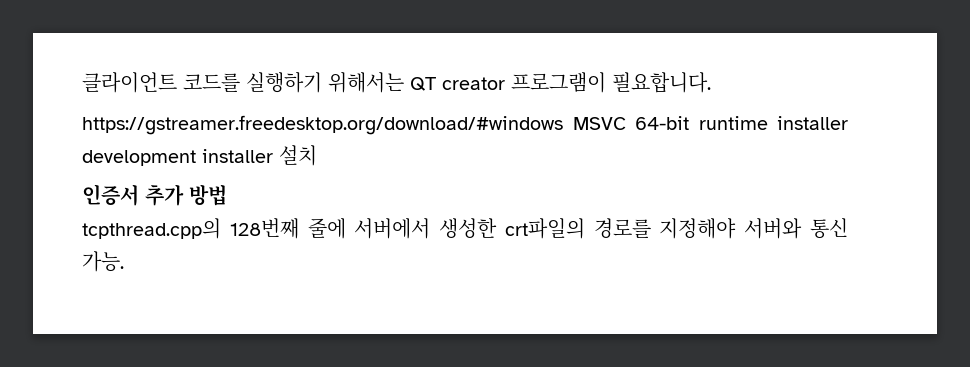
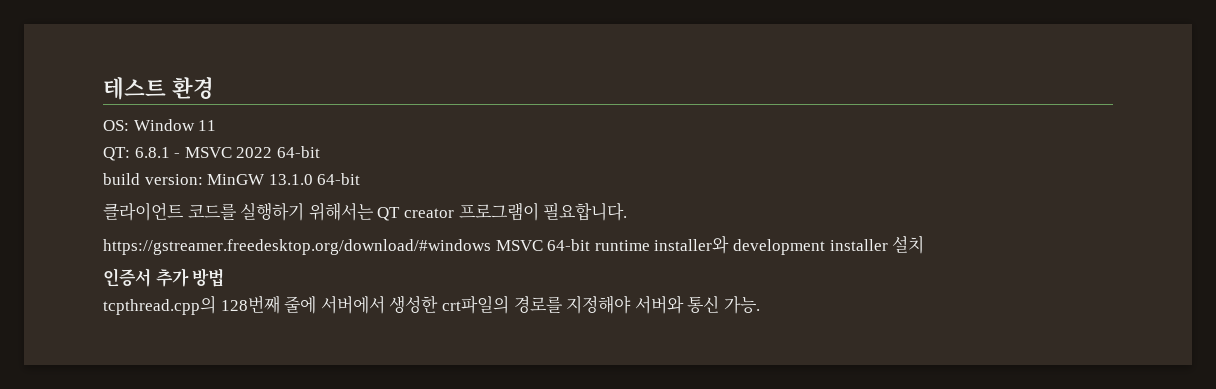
(82, 82) none -> [103,77,214,100] [103,119,217,131] [103,146,320,161] [103,173,361,185] 테스트 환경 // OS: Window 11 // QT: 6.8.1 - MSVC 2022 64-bit // build version: MinGW 13.1.0 64-bit //
[777,116,848,130] installer -> [654,235,730,254] installer와

